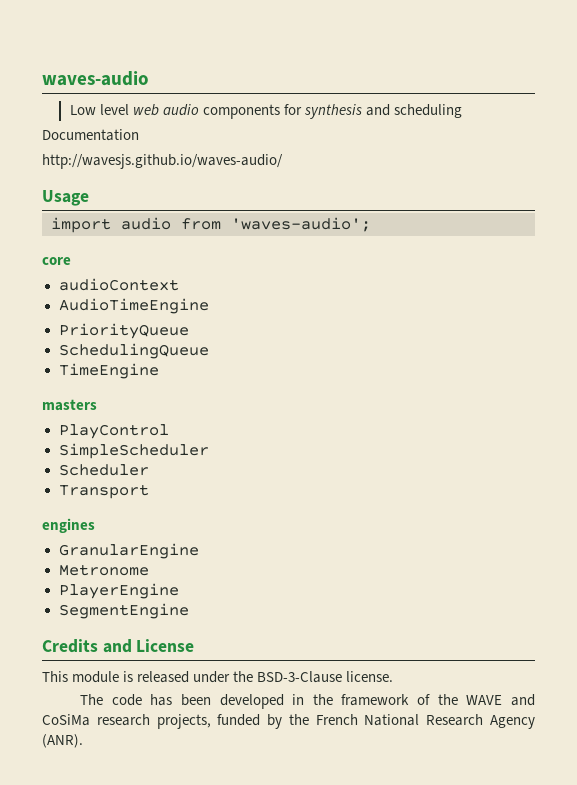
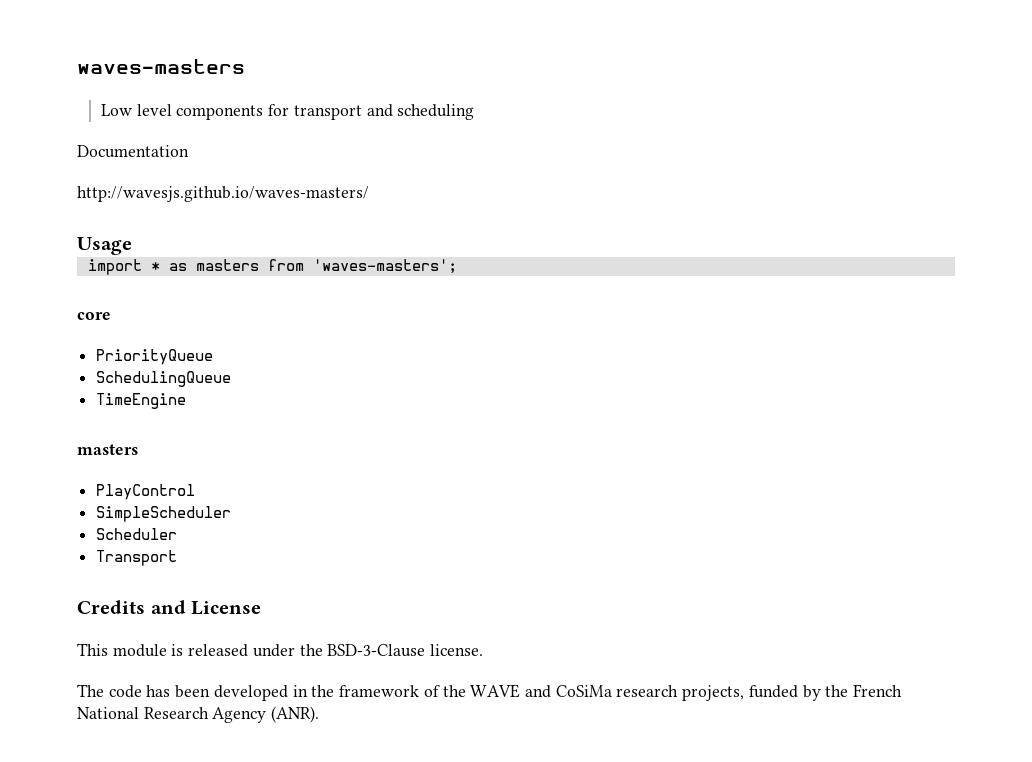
[42,71,149,86] waves-audio -> [77,59,245,74] waves-masters
[132,104,199,116] web audio -> (172, 110) none
[303,104,362,119] synthesis -> [293,105,362,120] transport
[42,154,283,169] http://wavesjs.github.io/waves-audio/ -> [77,186,369,202] http://wavesjs.github.io/waves-masters/
[121,217,371,232] audio from 'waves-audio'; -> [150,259,457,274] * as masters from 'waves-masters';
[58,278,179,291] [58,298,209,314] // audioContext // AudioTimeEngine -> (111, 316) none
[42,518,95,533] [58,543,199,559] [58,564,149,576] [58,583,179,599] [58,603,189,619] // engines // GranularEngine // Metronome // PlayerEngine // SegmentEngine -> (178, 558) none

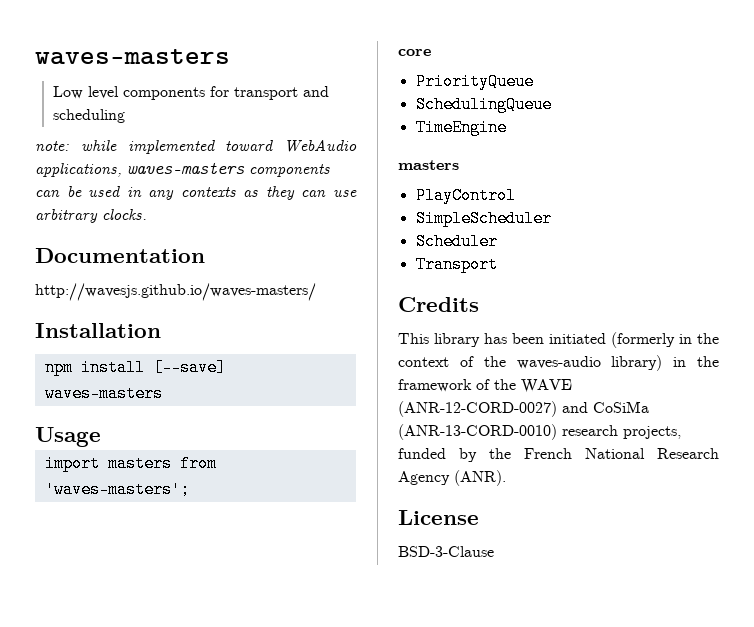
[77,145,189,158] [77,186,369,202] Documentation // http://wavesjs.github.io/waves-masters/ -> [35,139,357,154] [35,162,330,177] [35,186,357,200] [35,209,147,223] [35,248,205,263] [35,283,316,301] [35,323,161,338] [44,359,226,376] [44,385,163,402] note: while implemented toward WebAudio applications, waves-masters components can be used in any contexts as they can use arbitrary clocks. // Documentation // http://wavesjs.github.io/waves-masters/ // Installation // npm install [--save] waves-masters
[150,262,187,271] * as -> (100, 463) none
[150,600,262,615] and License -> (479, 304) none
[112,644,484,657] [77,684,288,701] module is released under the BSD-3-Clause license. // The code has been developed -> [434,332,719,348] [398,355,663,371] library has been initiated (formerly in the context of the waves-audio library)
(521, 691) none -> [398,401,557,417] (ANR-12-CORD-0027)
(612, 691) none -> [398,424,557,440] (ANR-13-CORD-0010)
(320, 714) none -> [398,510,479,525] [398,546,494,557] // License // BSD-3-Clause

